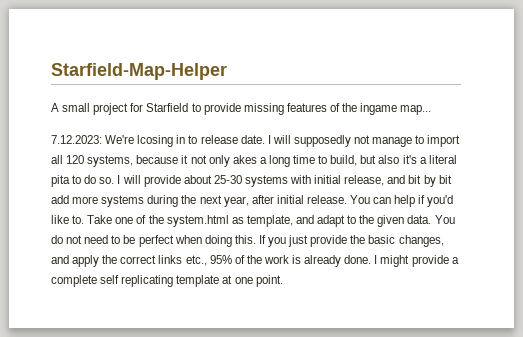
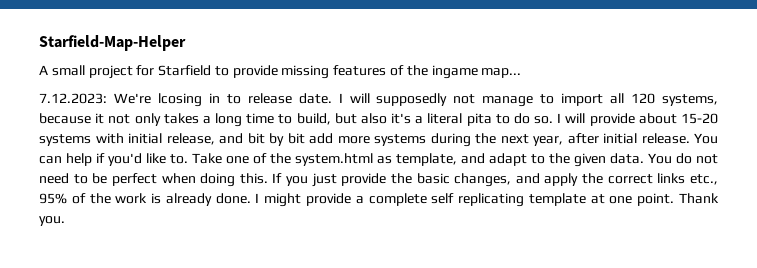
[232,155,257,164] akes -> [163,113,199,124] takes
[213,175,242,184] 25-30 -> [680,113,718,124] 15-20
(283, 281) none -> [679,193,720,204] [39,216,65,226] Thank you.

